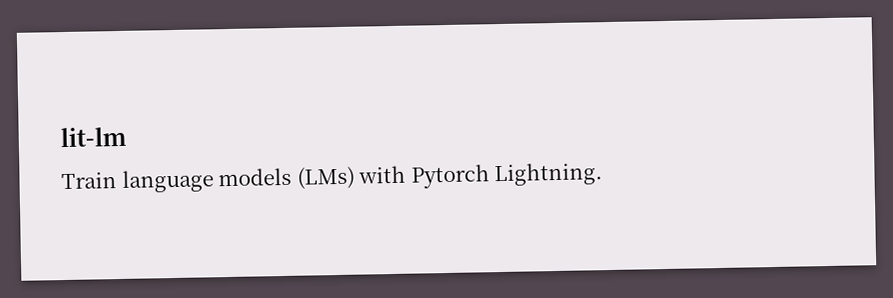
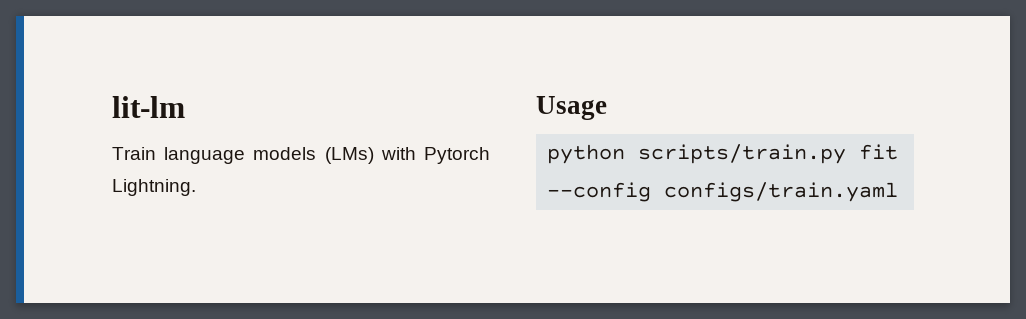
(604, 174) none -> [536,96,607,120] [547,144,899,164] [547,182,899,202] // Usage // python scripts/train.py fit --config configs/train.yaml

